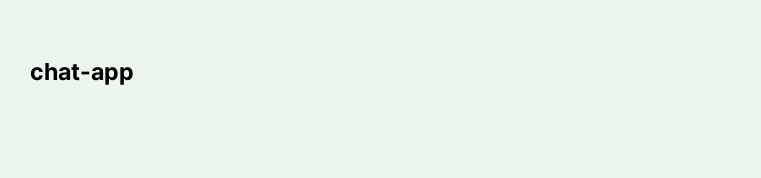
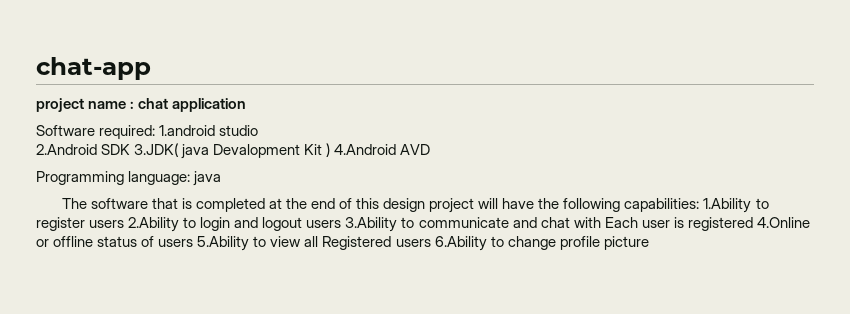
(134, 74) none -> [36,98,247,112] [36,125,259,139] [36,143,431,159] [36,171,222,186] [61,198,769,213] [36,217,810,232] [36,236,649,251] // project name : chat application // Software required: 1.android studio // 2.Android SDK 3.JDK( java Devalopment Kit ) 4.Android AVD // Programming language: java // The software that is completed at the end of this design project will have the following capabilities: 1.Ability to register users 2.Ability to login and logout users 3.Ability to communicate and chat with Each user is registered 4.Online or offline status of users 5.Ability to view all Registered users 6.Ability to change profile picture

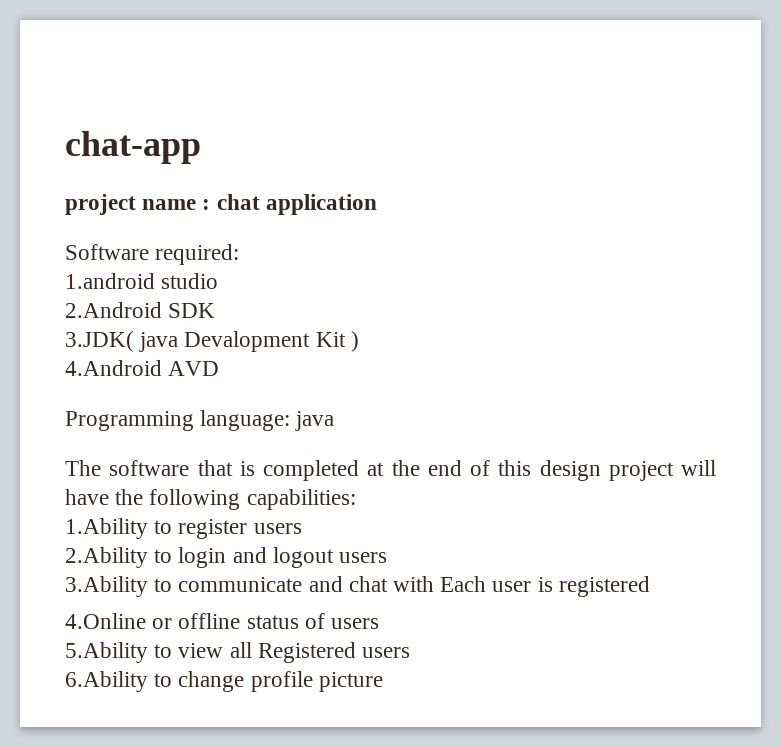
(156, 132) none -> (240, 254) //
(131, 149) none -> (216, 310) //
(331, 150) none -> (359, 341) //
(700, 205) none -> (356, 499) //
(125, 224) none -> (302, 528) //
(342, 224) none -> (388, 557) //
(753, 224) none -> (650, 586) //
(194, 243) none -> (380, 623) //
(431, 243) none -> (411, 652) //

